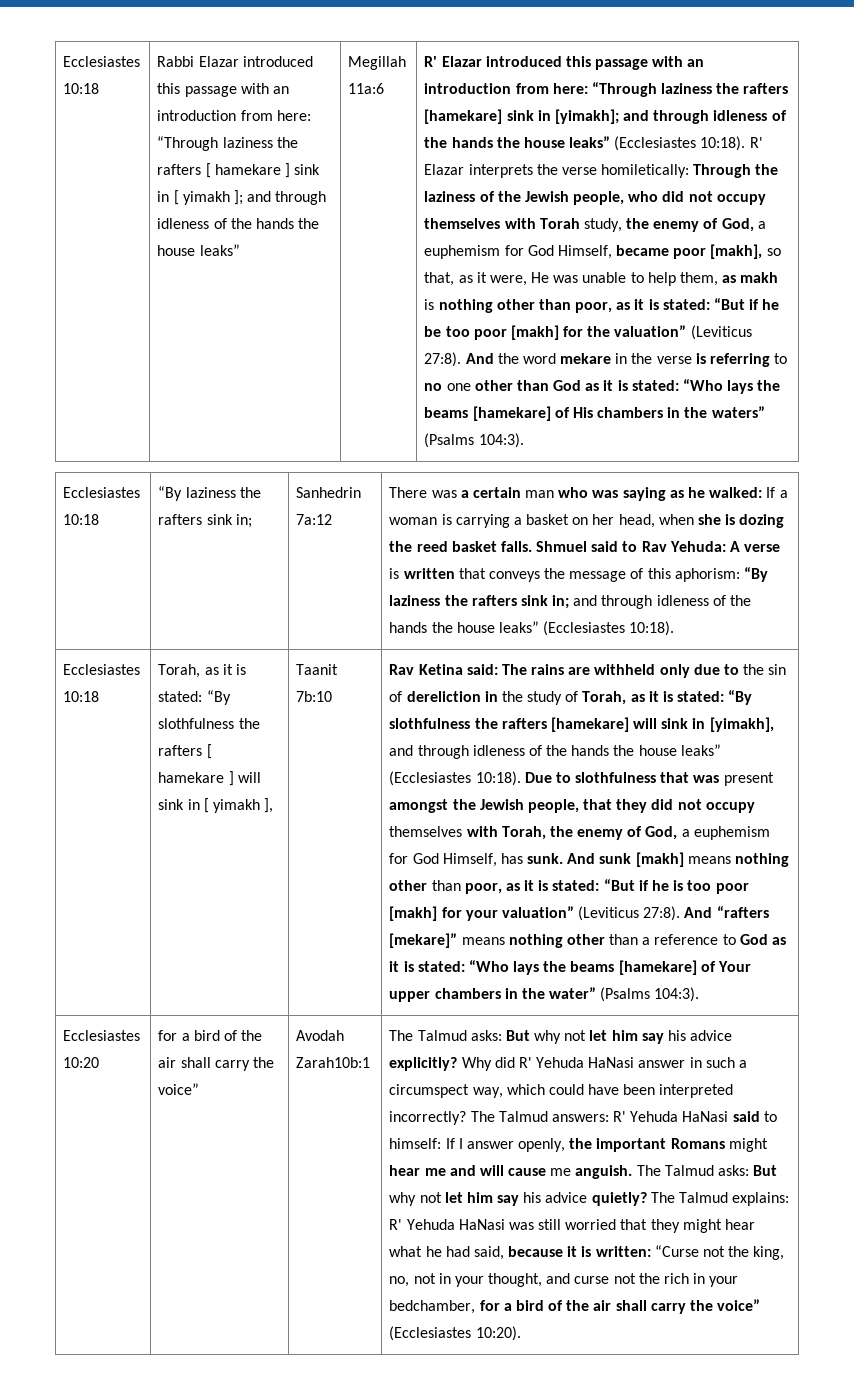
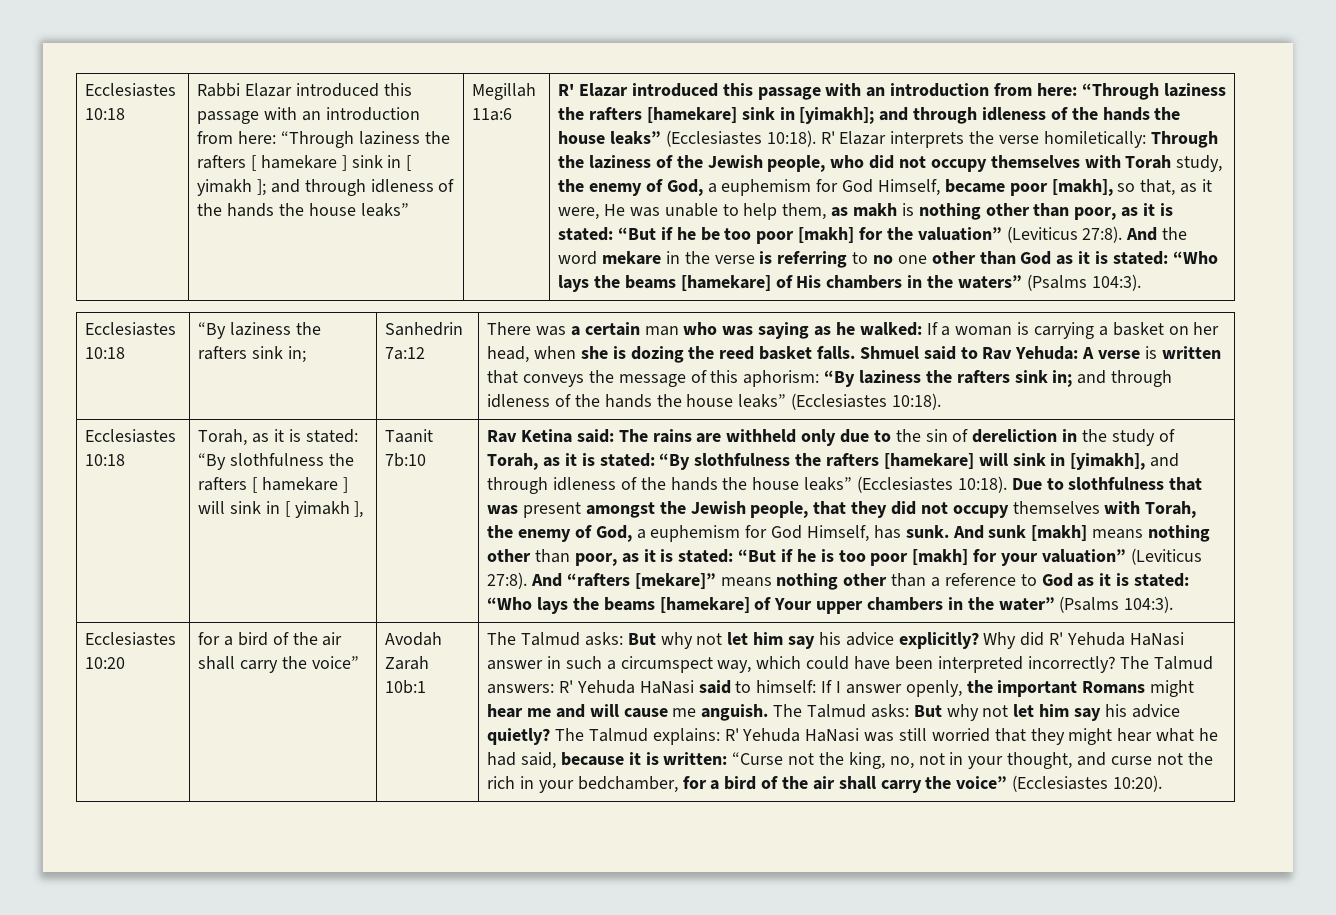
[296,1057,371,1068] Zarah10b:1 -> [385,656,430,670] [385,680,427,694] Zarah 10b:1

